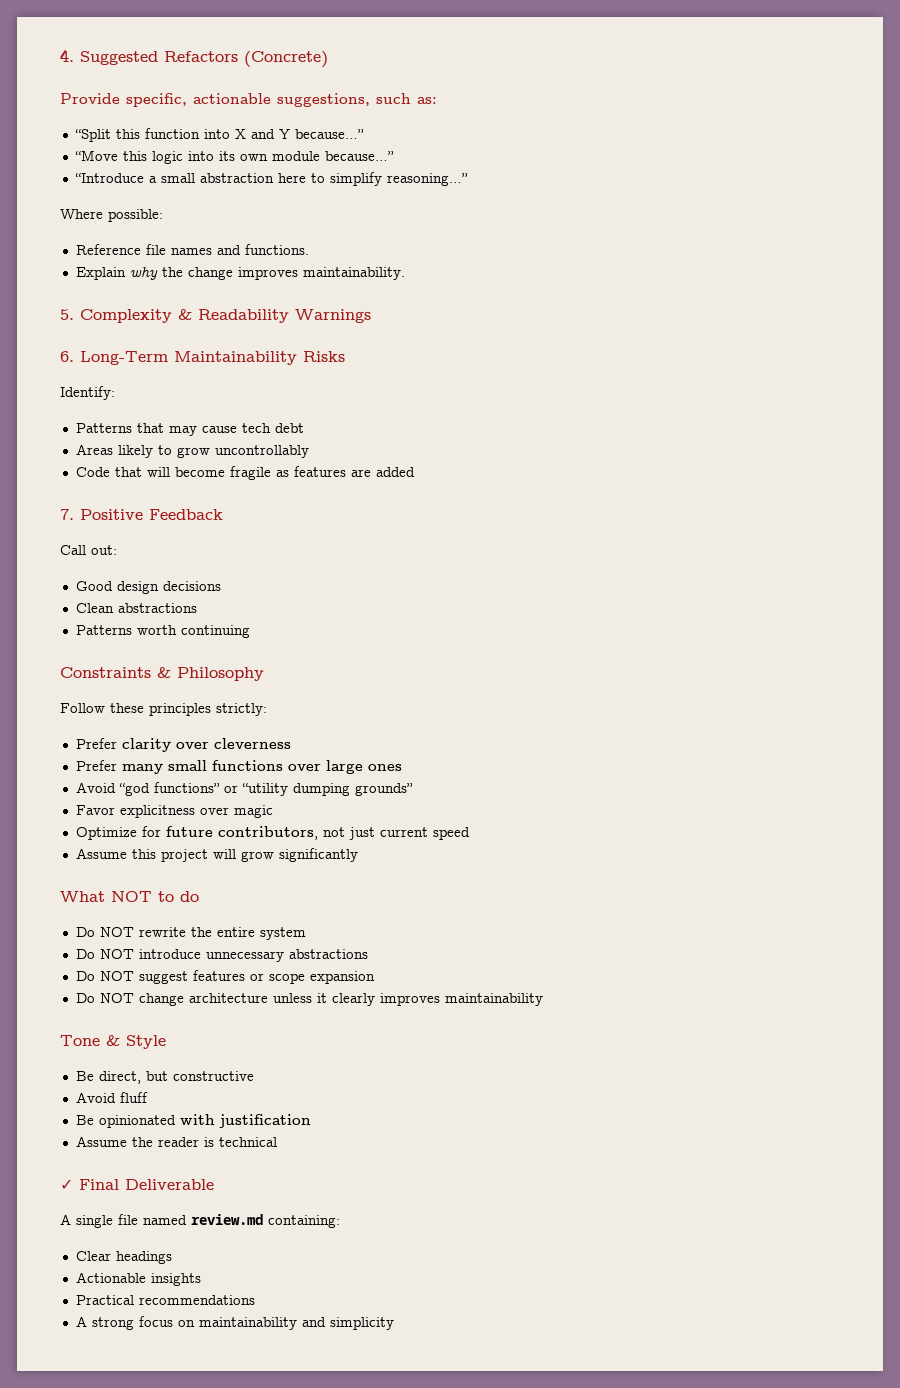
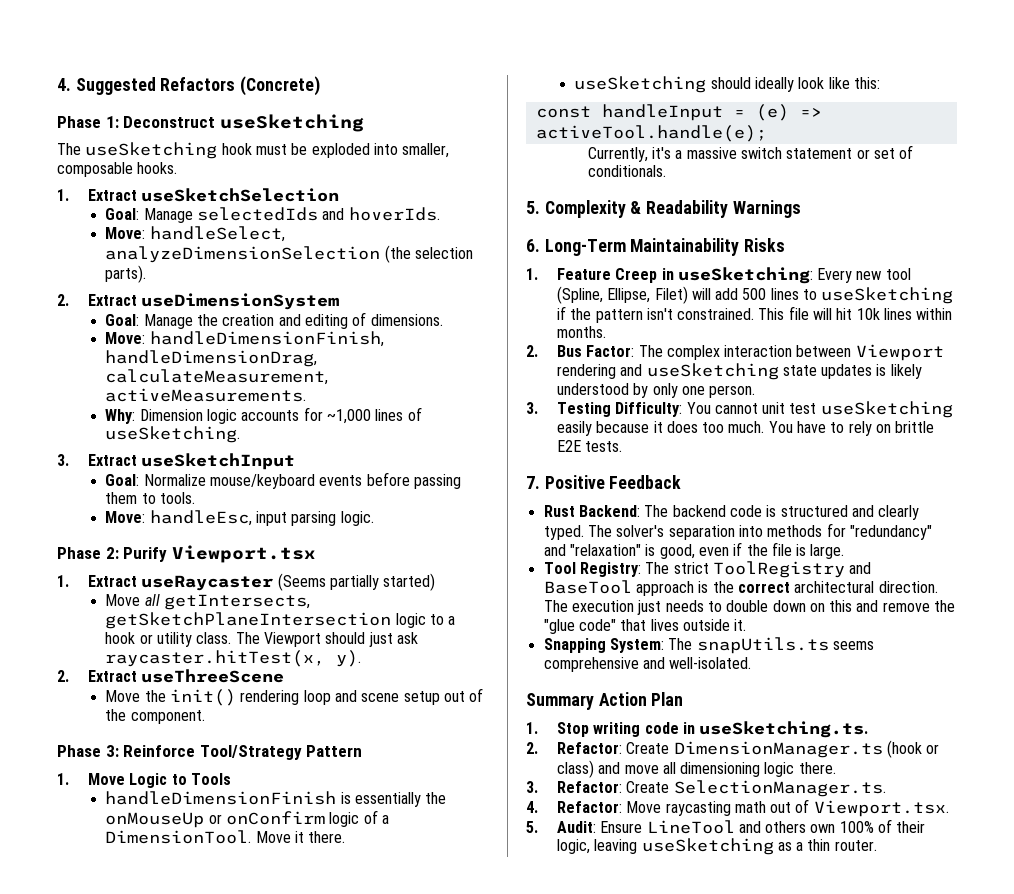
[60,93,437,107] [74,128,364,142] [74,150,394,164] [74,172,468,186] [60,209,163,222] [75,244,309,255] [75,266,405,280] Provide specific, actionable suggestions, such as: // “Split this function into X and Y because…” // “Move this logic into its own module because…” // “Introduce a small abstraction here to simplify reasoning…” // Where possible: // Reference file names and functions. // Explain why the change improves maintainability. -> [57,114,364,132] [57,142,450,159] [57,162,178,177] [57,188,340,202] [105,207,440,223] [105,226,285,242] [105,245,474,263] [105,265,147,283] [57,293,340,310] [105,312,443,329] [105,331,384,347] [105,350,318,367] [105,369,329,385] [105,388,307,402] [105,407,422,424] [105,426,241,443] [57,453,296,470] [105,472,462,489] [105,492,196,504] [105,510,374,526] [57,545,316,563] [57,573,436,591] [105,594,311,610] [105,612,456,629] [105,632,419,647] [105,650,362,667] [57,669,285,683] [105,688,484,706] [105,709,205,724] [57,745,363,760] [57,773,231,788] [105,791,447,807] [105,810,390,828] [105,830,346,844] [574,76,881,93] [535,104,822,121] [535,125,767,142] [587,145,914,162] [587,165,666,177] Phase 1: Deconstruct useSketching // The useSketching hook must be exploded into smaller, composable hooks. // 1. Extract useSketchSelection // Goal: Manage selectedIds and hoverIds. // Move: handleSelect, analyzeDimensionSelection (the selection parts). // 2. Extract useDimensionSystem // Goal: Manage the creation and editing of dimensions. // Move: handleDimensionFinish, handleDimensionDrag, calculateMeasurement, activeMeasurements. // Why: Dimension logic accounts for ~1,000 lines of useSketching. // 3. Extract useSketchInput // Goal: Normalize mouse/keyboard events before passing them to tools. // Move: handleEsc, input parsing logic. // Phase 2: Purify Viewport.tsx // 1. Extract useRaycaster (Seems partially started) // Move all getIntersects, getSketchPlaneIntersection logic to a hook or utility class. The Viewport should just ask raycaster.hitTest(x, y). // 2. Extract useThreeScene // Move the init() rendering loop and scene setup out of the component. // Phase 3: Reinforce Tool/Strategy Pattern // 1. Move Logic to Tools // handleDimensionFinish is essentially the onMouseUp or onConfirm logic of a DimensionTool. Move it there. // useSketching should ideally look like this: // const handleInput = (e) => activeTool.handle(e); // Currently, it's a massive switch statement or set of conditionals.
[60,386,115,400] [75,423,304,436] [75,444,309,458] [75,466,415,480] [60,509,223,520] [60,545,117,555] [75,581,221,594] [75,603,197,613] [75,625,250,638] [60,667,264,681] [60,703,267,716] [75,738,291,752] [75,760,402,774] [75,782,413,796] [75,805,273,818] [75,826,470,840] [75,848,358,862] [60,891,199,902] [75,927,306,940] [75,949,368,962] [75,970,375,984] [75,993,543,1006] [60,1035,166,1049] [75,1071,254,1084] [75,1092,148,1103] [75,1114,311,1128] [75,1136,277,1147] [60,1179,214,1190] [60,1214,340,1228] [75,1251,172,1264] [75,1272,201,1286] [75,1295,255,1305] [75,1316,394,1330] Identify: // Patterns that may cause tech debt // Areas likely to grow uncontrollably // Code that will become fragile as features are added // 7. Positive Feedback // Call out: // Good design decisions // Clean abstractions // Patterns worth continuing // Constraints & Philosophy // Follow these principles strictly: // Prefer clarity over cleverness // Prefer many small functions over large ones // Avoid “god functions” or “utility dumping grounds” // Favor explicitness over magic // Optimize for future contributors, not just current speed // Assume this project will grow significantly // What NOT to do // Do NOT rewrite the entire system // Do NOT introduce unnecessary abstractions // Do NOT suggest features or scope expansion // Do NOT change architecture unless it clearly improves maintainability // Tone & Style // Be direct, but constructive // Avoid fluff // Be opinionated with justification // Assume the reader is technical // ✓ Final Deliverable // A single file named review.md containing: // Clear headings // Actionable insights // Practical recommendations // A strong focus on maintainability and simplicity -> [526,267,911,284] [556,286,954,304] [556,306,953,323] [556,326,606,338] [526,344,944,361] [556,363,922,380] [556,383,756,398] [526,401,953,418] [556,421,935,436] [556,440,623,452] [526,475,682,489] [543,505,920,520] [543,523,932,540] [543,542,845,559] [543,561,872,578] [543,580,938,596] [543,600,956,615] [543,619,747,634] [543,637,874,654] [543,657,752,672] [526,692,684,710] [526,721,869,738] [526,740,940,758] [556,760,836,778] [526,780,886,797] [526,799,949,817] [526,819,926,834] [556,838,877,855] 1. Feature Creep in useSketching: Every new tool (Spline, Ellipse, Filet) will add 500 lines to useSketching if the pattern isn't constrained. This file will hit 10k lines within months. // 2. Bus Factor: The complex interaction between Viewport rendering and useSketching state updates is likely understood by only one person. // 3. Testing Difficulty: You cannot unit test useSketching easily because it does too much. You have to rely on brittle E2E tests. // 7. Positive Feedback // Rust Backend: The backend code is structured and clearly typed. The solver's separation into methods for "redundancy" and "relaxation" is good, even if the file is large. // Tool Registry: The strict ToolRegistry and BaseTool approach is the correct architectural direction. The execution just needs to double down on this and remove the "glue code" that lives outside it. // Snapping System: The snapUtils.ts seems comprehensive and well-isolated. // Summary Action Plan // 1. Stop writing code in useSketching.ts. // 2. Refactor: Create DimensionManager.ts (hook or class) and move all dimensioning logic there. // 3. Refactor: Create SelectionManager.ts. // 4. Refactor: Move raycasting math out of Viewport.tsx. // 5. Audit: Ensure LineTool and others own 100% of their logic, leaving useSketching as a thin router.

